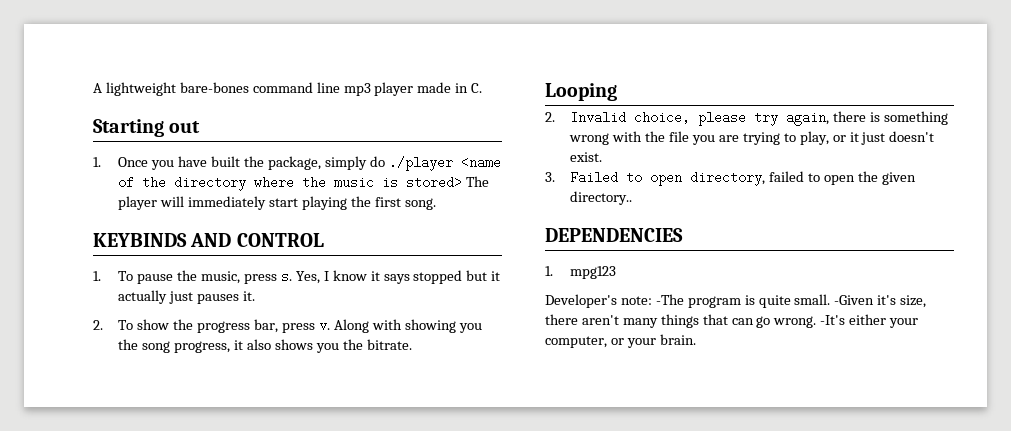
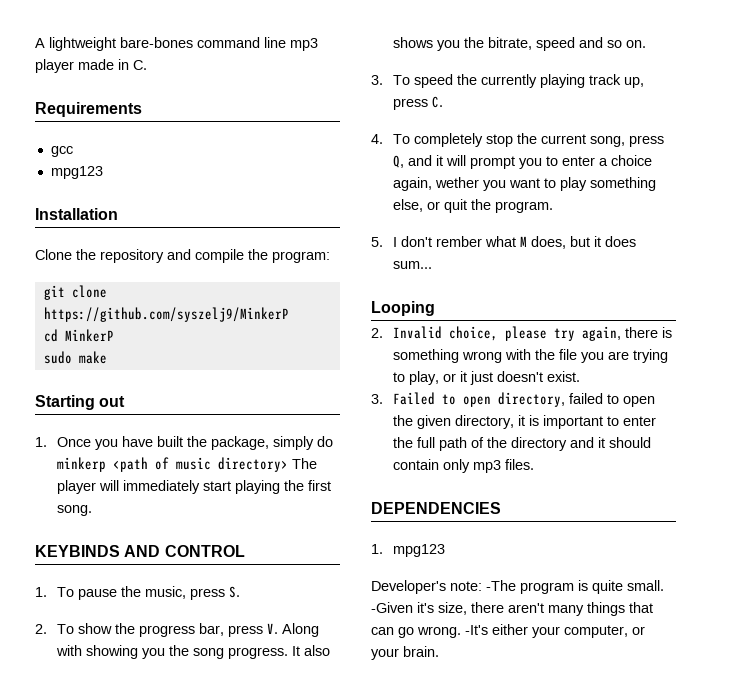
(483, 88) none -> [35,102,142,117] [50,146,73,157] [50,166,103,179] [35,208,118,220] [35,249,330,263] [43,285,107,300] [43,307,289,322] [43,329,114,342] [43,351,107,364] // Requirements // gcc // mpg123 // Installation // Clone the repository and compile the program: // git clone https://github.com/syszelj9/MinkerP // cd MinkerP // sudo make
[388,156,501,171] [118,176,463,191] ./player <name of the directory where the music is stored> -> [57,457,289,472] minkerp <path of music directory>
[280,270,501,284] [118,290,256,304] s. Yes, I know it says stopped but it actually just pauses it. -> [229,586,241,598] S.
[318,323,330,330] v. -> [267,623,279,634] V.
[174,340,244,353] progress, it -> [228,646,301,659] progress. It
[366,339,412,350] bitrate. -> [488,37,647,51] [371,74,645,88] [393,96,444,110] [371,133,665,147] [393,155,653,169] [393,177,657,191] [393,199,554,213] [371,236,637,249] [393,261,433,269] bitrate, speed and so on. // 3. To speed the currently playing track up, press C. // 4. To completely stop the current song, press Q, and it will prompt you to enter a choice again, wether you want to play something else, or quit the program. // 5. I don't rember what M does, but it does sum...
[570,191,633,205] directory.. -> [455,415,657,429] [393,437,652,451] [393,459,535,473] directory, it is important to enter the full path of the directory and it should contain only mp3 files.

